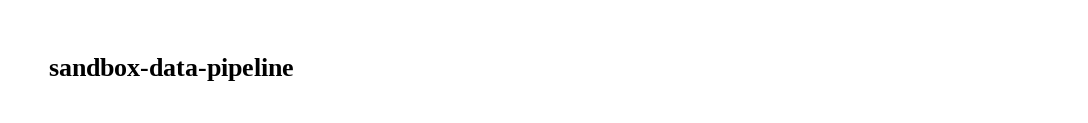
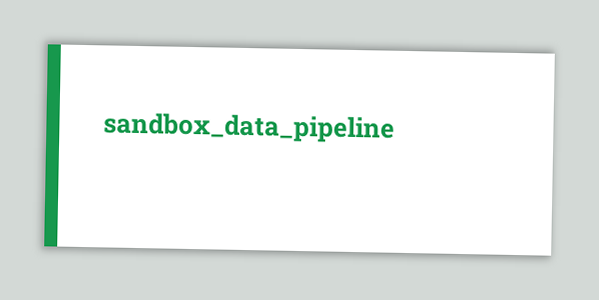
[49,58,294,81] sandbox-data-pipeline -> [103,112,395,144] sandbox_data_pipeline

